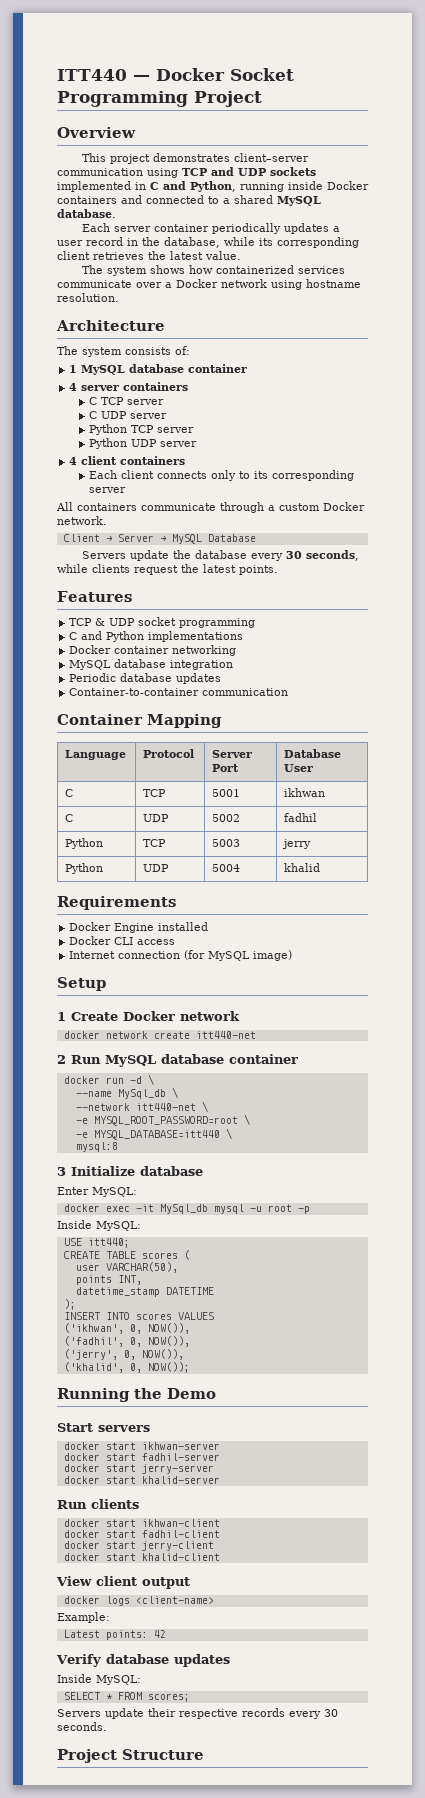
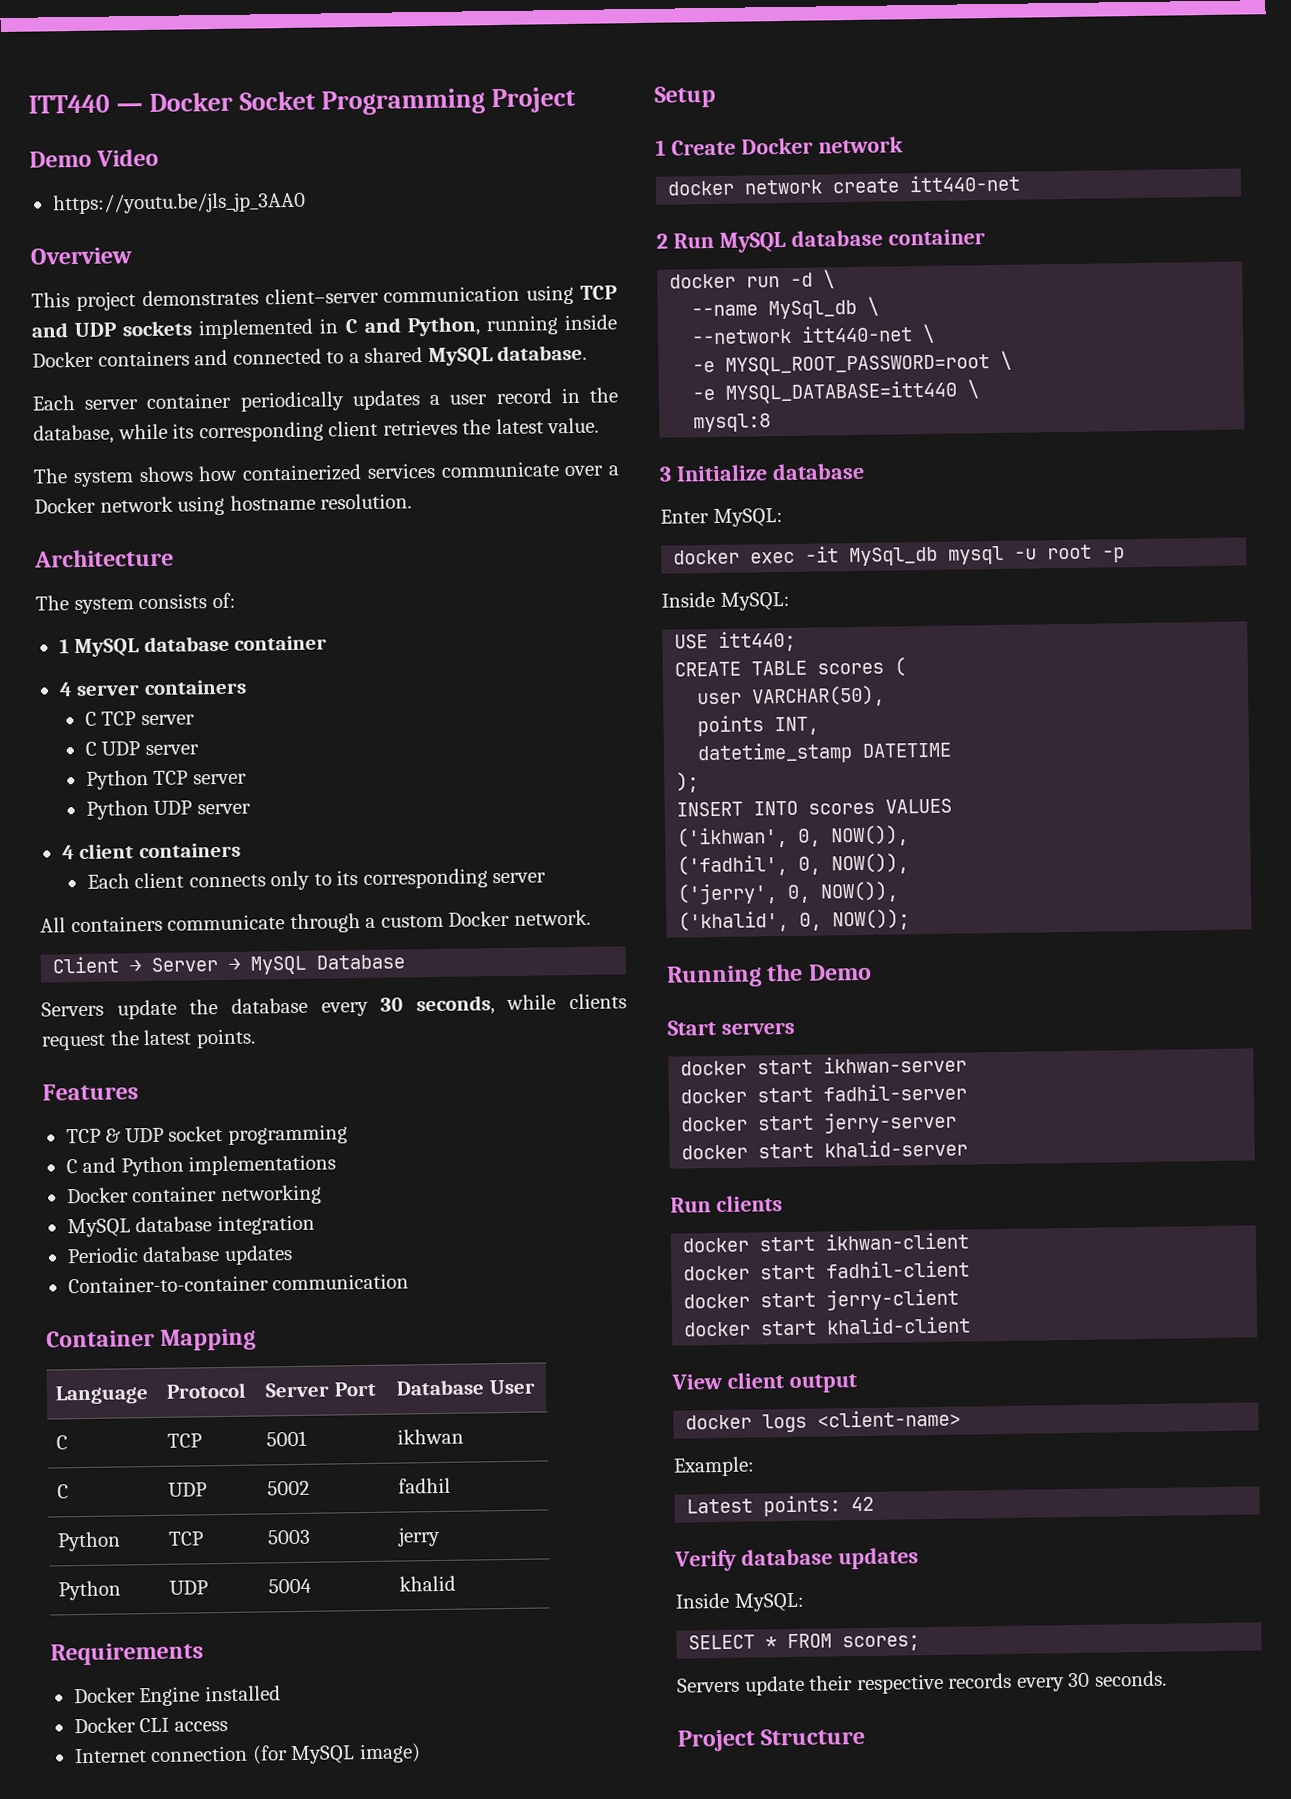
(262, 99) none -> [29,148,160,168] [51,191,306,215] // Demo Video // https://youtu.be/jls_jp_3AA0

